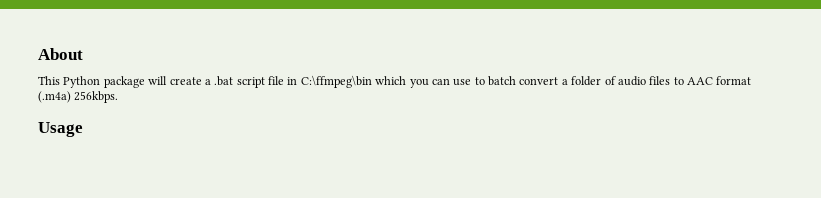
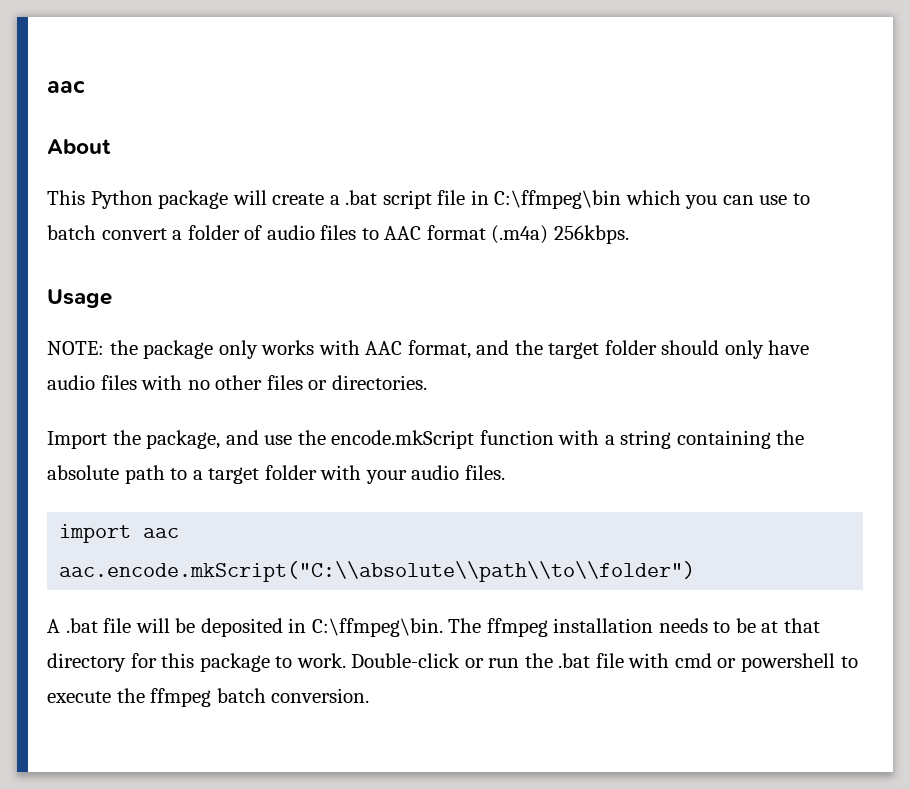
(38, 54) none -> [47,80,85,93] aac //
(83, 129) none -> [47,340,810,359] [47,375,427,390] [47,430,805,449] [47,465,505,484] [59,524,180,543] [59,561,696,582] [47,618,821,637] [47,653,858,672] [47,688,370,707] // NOTE: the package only works with AAC format, and the target folder should only have audio files with no other files or directories. // Import the package, and use the encode.mkScript function with a string containing the absolute path to a target folder with your audio files. // import aac // aac.encode.mkScript("C:\\absolute\\path\\to\\folder") // A .bat file will be deposited in C:\ffmpeg\bin. The ffmpeg installation needs to be at that directory for this package to work. Double-click or run the .bat file with cmd or powershell to execute the ffmpeg batch conversion.

